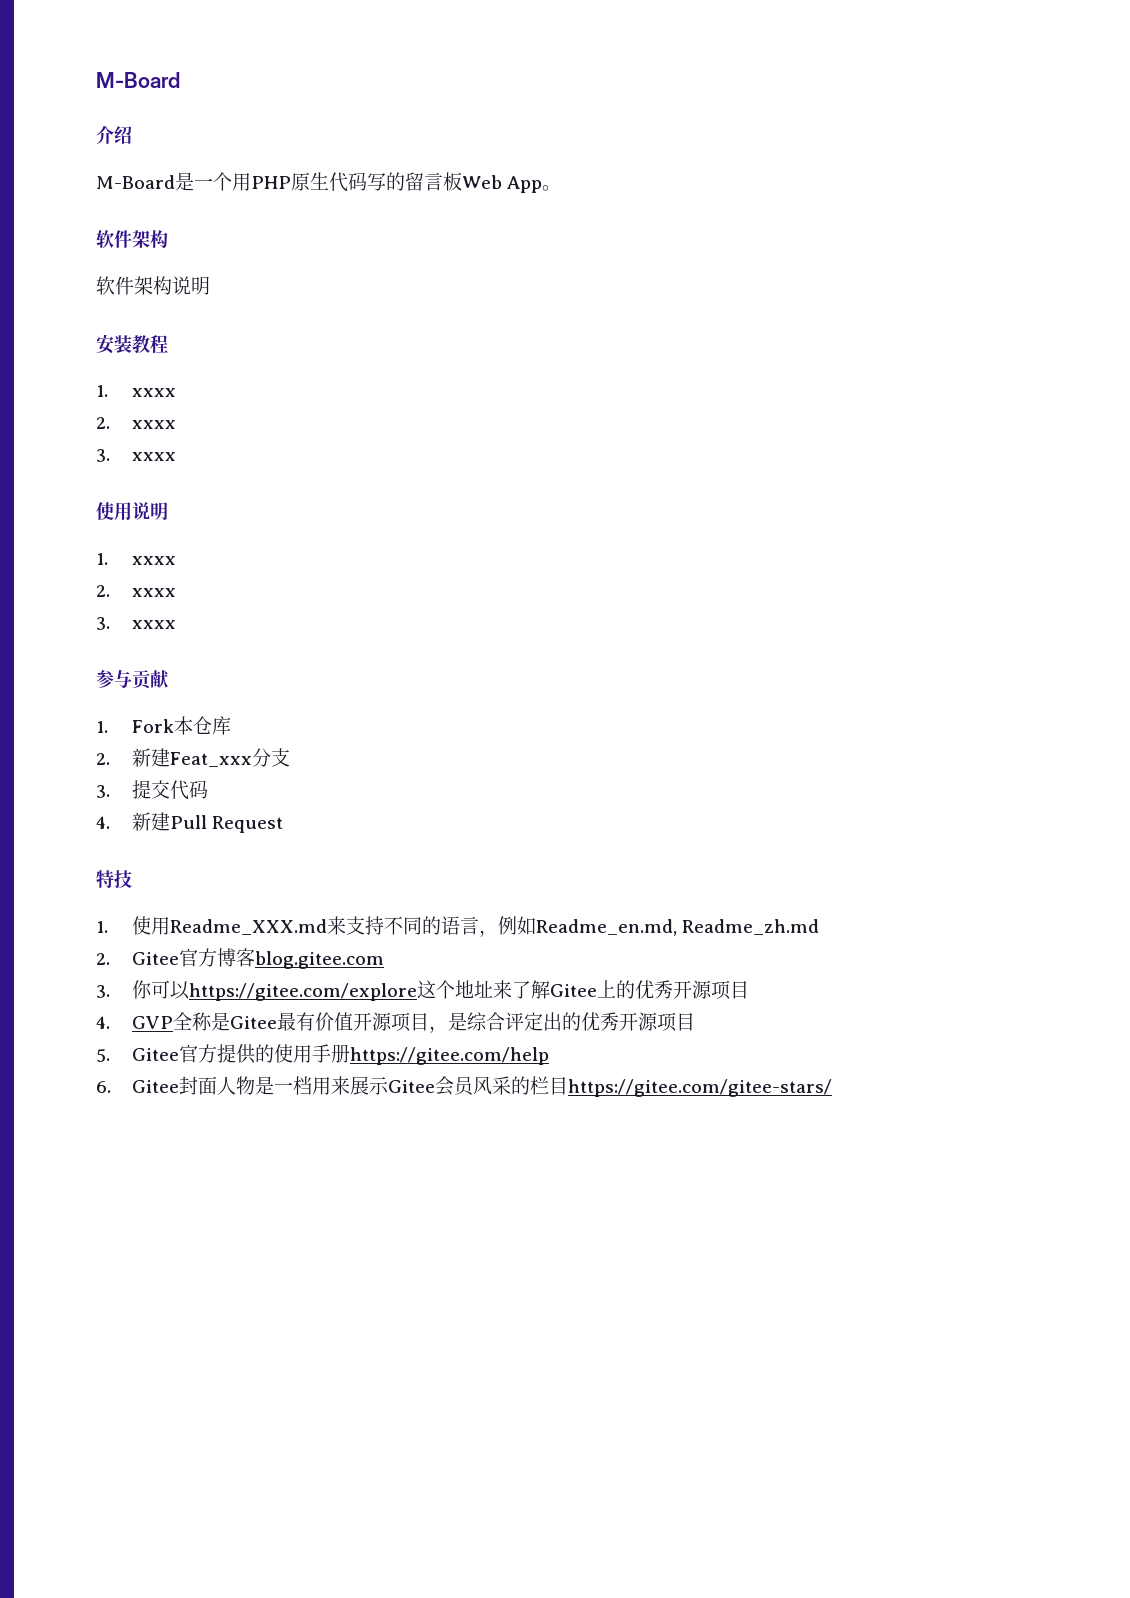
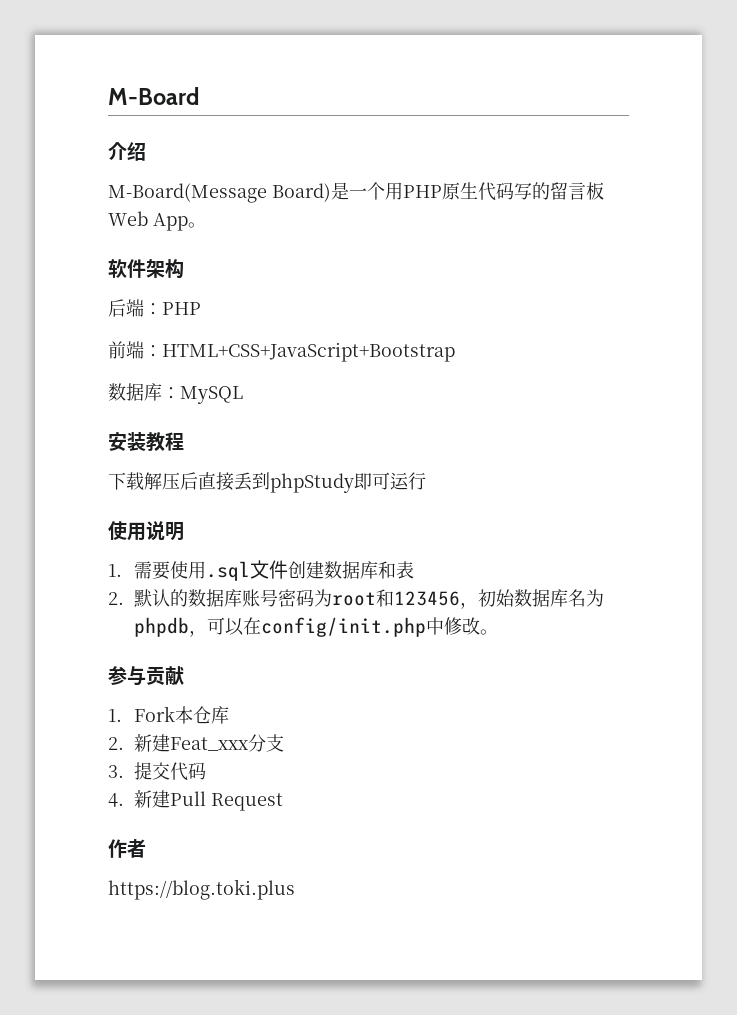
[96,175,175,189] M-Board -> [108,183,331,203] M-Board(Message Board)
[96,276,210,295] [96,334,168,354] [96,385,176,397] [96,417,176,429] [96,449,176,462] [96,502,168,521] [96,553,176,565] [96,585,176,597] [96,617,176,630] 软件架构说明 // 安装教程 // 1. xxxx // 2. xxxx // 3. xxxx // 使用说明 // 1. xxxx // 2. xxxx // 3. xxxx -> [108,299,201,317] [108,341,455,362] [108,383,243,404] [108,432,184,451] [108,472,426,493] [108,521,184,541] [108,560,415,581] [108,589,605,609] [134,617,499,637] 后端：PHP // 前端：HTML+CSS+JavaScript+Bootstrap // 数据库：MySQL // 安装教程 // 下载解压后直接丢到phpStudy即可运行 // 使用说明 // 1.需要使用.sql文件创建数据库和表 // 2.默认的数据库账号密码为root和123456，初始数据库名为phpdb，可以在config/init.php中修改。
[96,870,132,888] [96,916,820,937] [96,948,384,969] [96,980,749,1001] [96,1012,695,1033] [96,1044,549,1065] [96,1076,832,1097] 特技 // 1.使用Readme_XXX.md来支持不同的语言，例如Readme_en.md, Readme_zh.md // 2. Gitee官方博客blog.gitee.com // 3.你可以https://gitee.com/explore这个地址来了解Gitee上的优秀开源项目 // 4. GVP全称是Gitee最有价值开源项目，是综合评定出的优秀开源项目 // 5. Gitee官方提供的使用手册https://gitee.com/help // 6. Gitee封面人物是一档用来展示Gitee会员风采的栏目https://gitee.com/gitee-stars/ -> [108,839,146,858] [108,879,295,900] 作者 // https://blog.toki.plus

